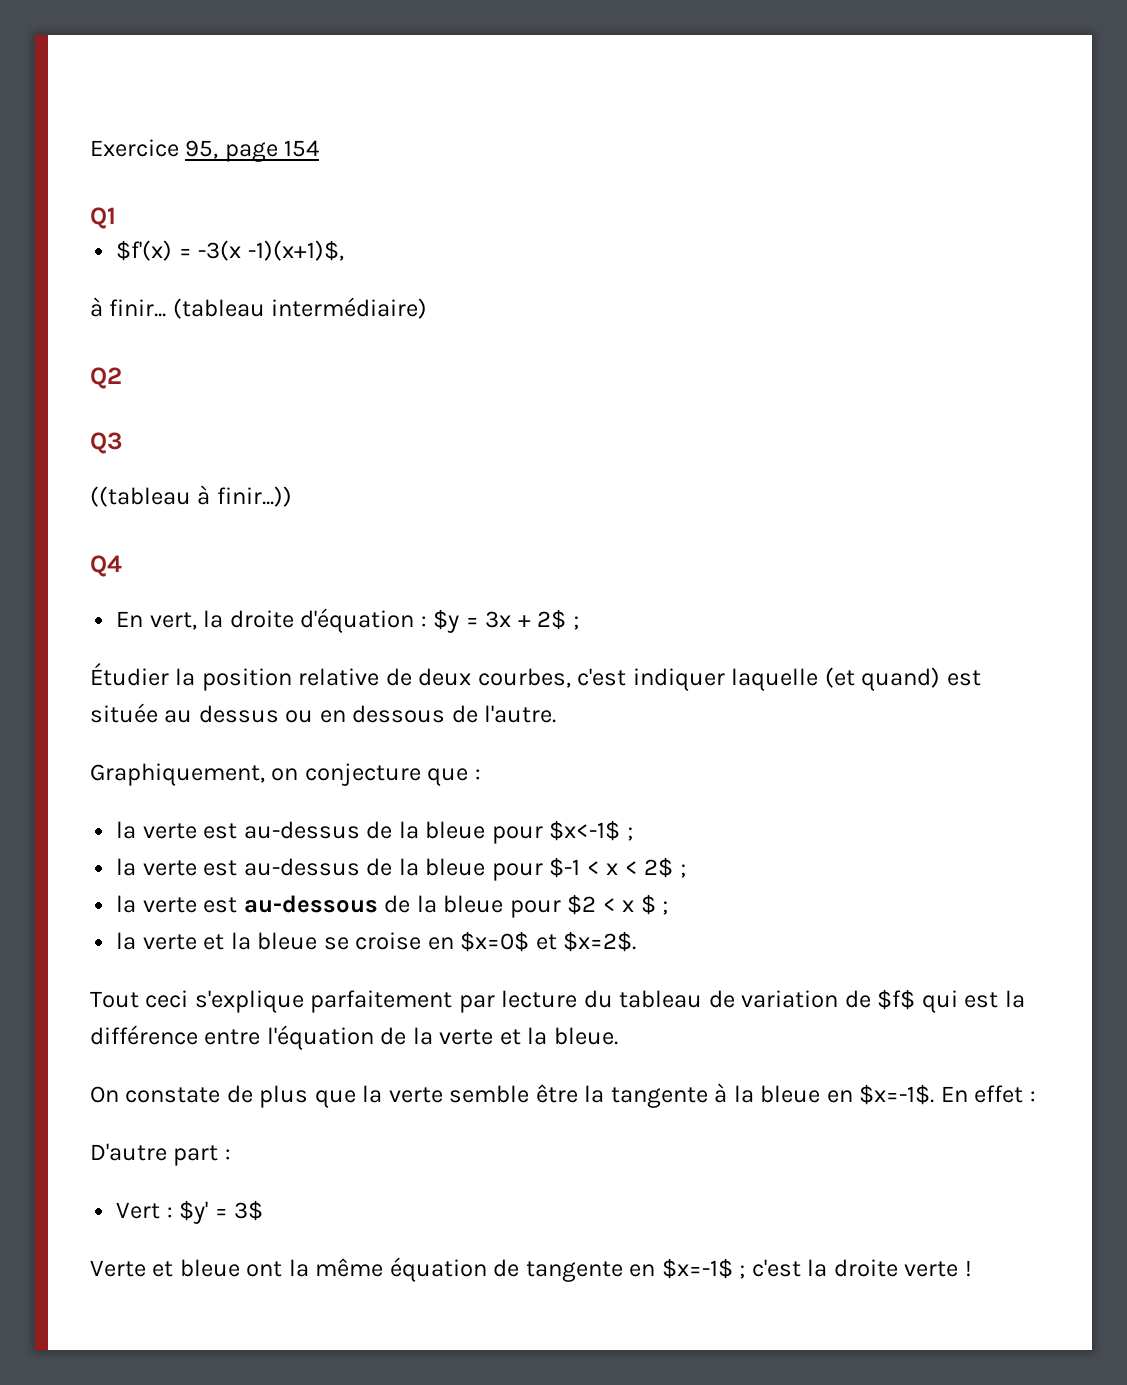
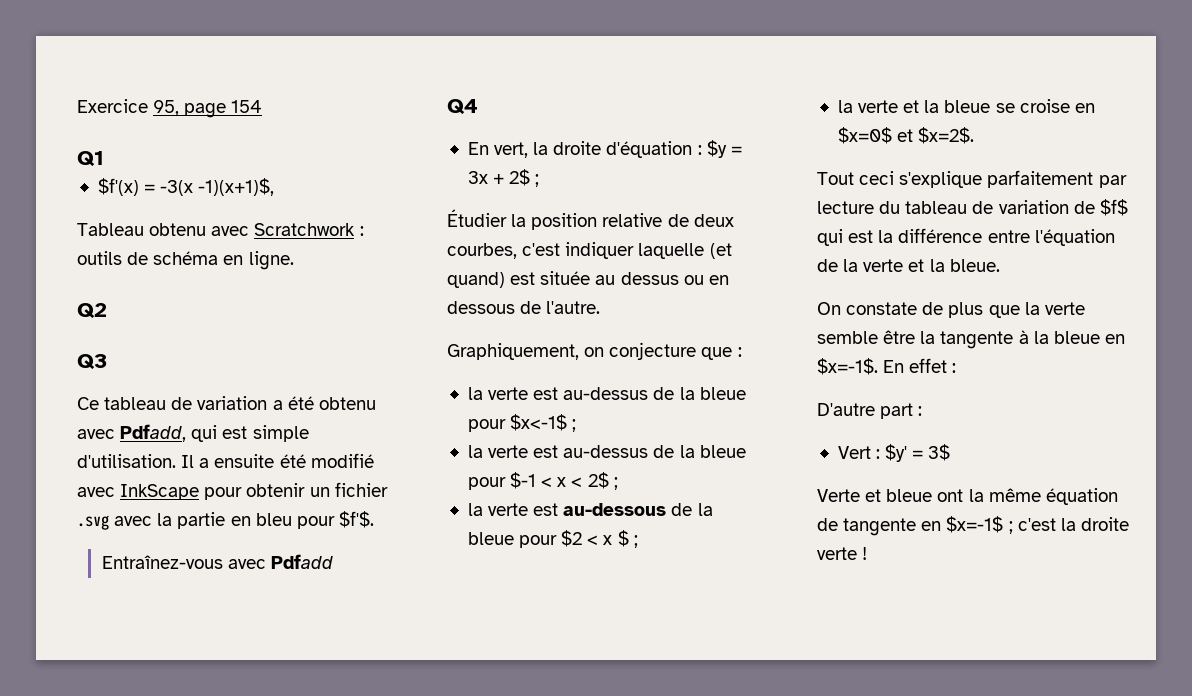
[90,297,428,319] [90,367,122,389] [90,432,123,454] [90,485,292,507] à finir... (tableau intermédiaire) // Q2 // Q3 // ((tableau à finir...)) -> [77,223,364,236] [77,251,294,270] [77,303,107,319] [77,354,107,370] [77,396,376,410] [77,424,309,442] [77,453,374,468] [77,482,388,500] [77,511,374,530] [101,554,333,569] Tableau obtenu avec Scratchwork : outils de schéma en ligne. // Q2 // Q3 // Ce tableau de variation a été obtenu avec Pdfadd, qui est simple d'utilisation. Il a ensuite été modifié avec InkScape pour obtenir un fichier .svg avec la partie en bleu pour $f'$. // Entraînez-vous avec Pdfadd

